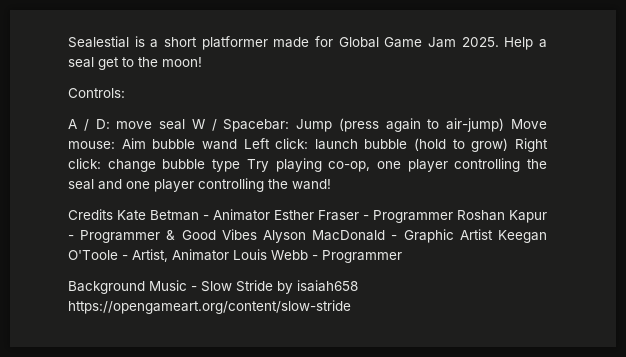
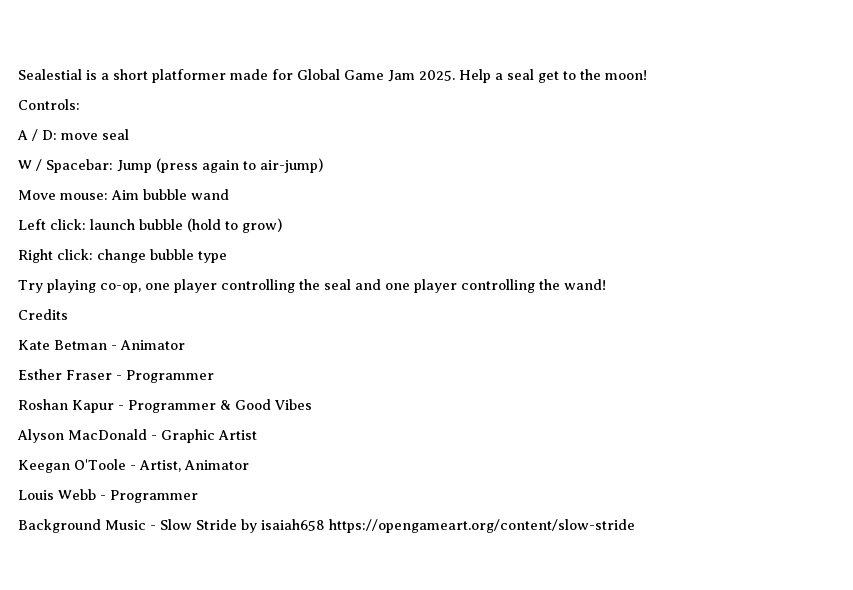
(186, 124) none -> (129, 134) //
(505, 125) none -> (323, 165) //
(237, 144) none -> (229, 194) //
(509, 145) none -> (282, 225) //
(241, 165) none -> (227, 257) //
(113, 214) none -> (68, 314) //
(270, 215) none -> (185, 345) //
(453, 216) none -> (214, 376) //
(257, 234) none -> (312, 404) //
(493, 234) none -> (257, 435) //
(229, 255) none -> (249, 465) //

